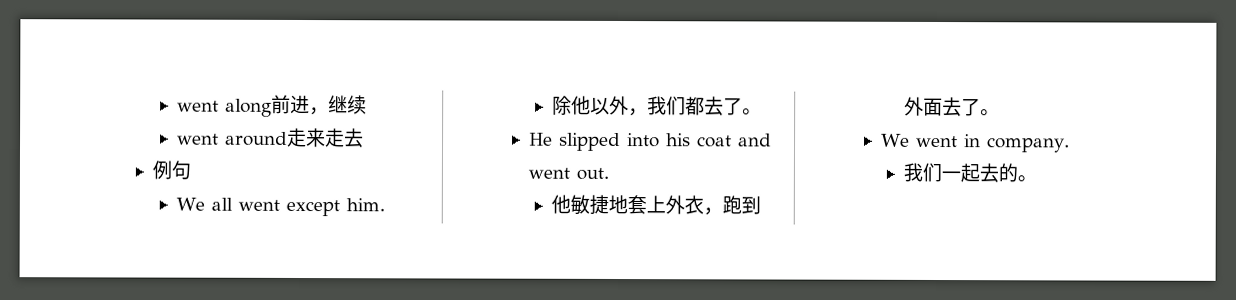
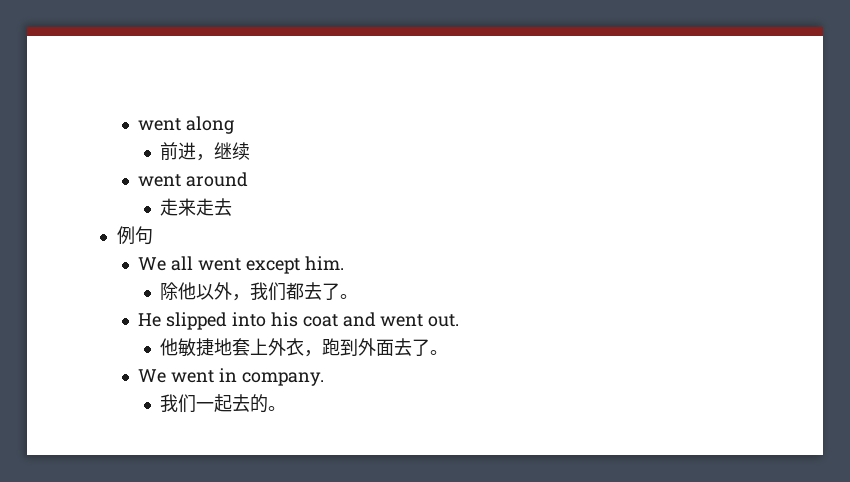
(272, 107) none -> (235, 125) //
(288, 138) none -> (249, 179) //

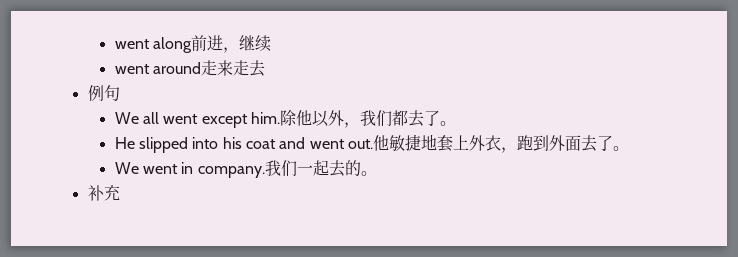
(235, 125) // -> (193, 45) none
(249, 179) // -> (202, 68) none
(344, 263) // -> (281, 118) none
(460, 320) // -> (373, 144) none
(324, 379) // -> (265, 172) none
(286, 408) none -> [87,185,120,201] // 补充

